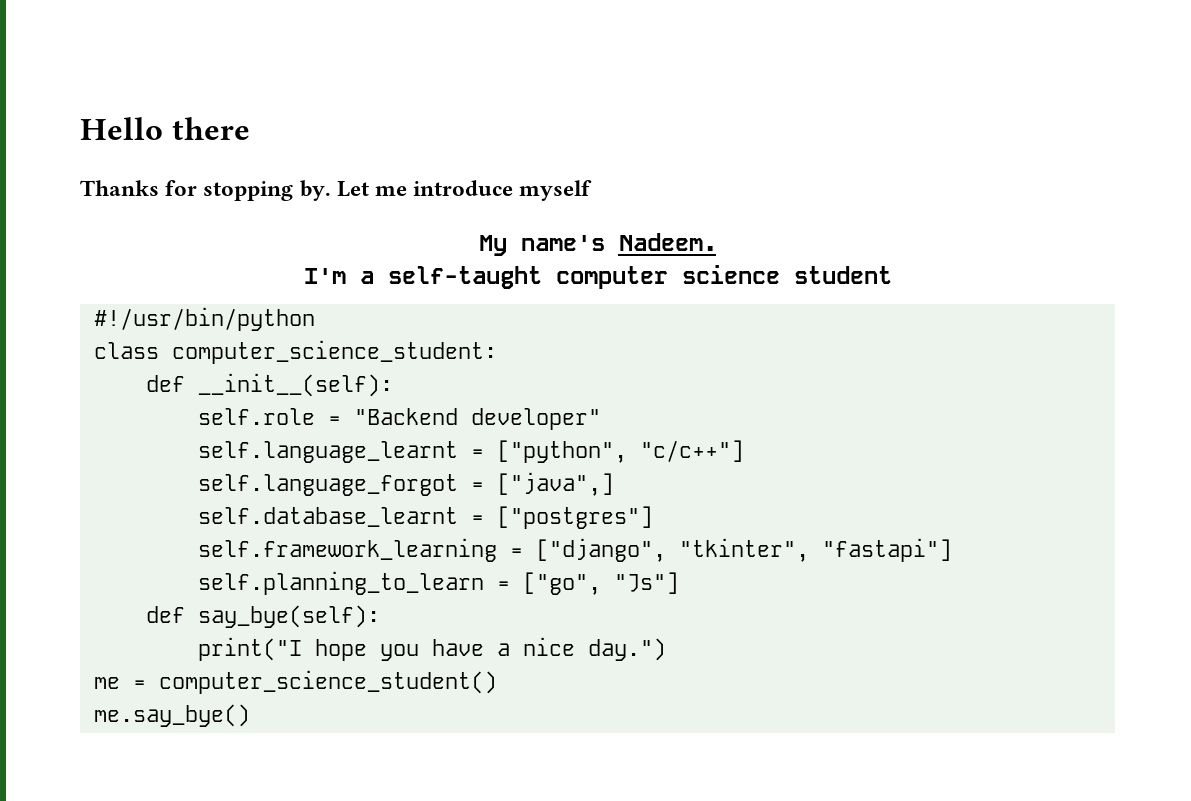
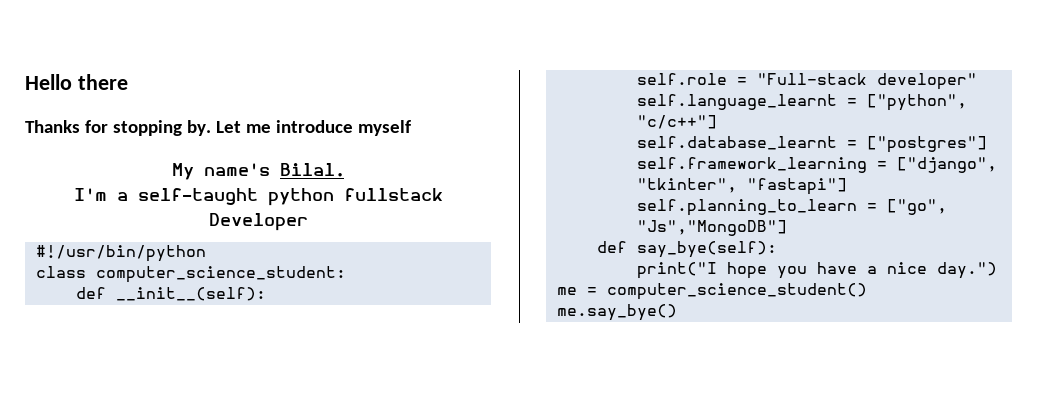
[618,233,717,251] Nadeem. -> [279,163,345,177] Bilal.
[555,265,892,289] computer science student -> [267,188,443,206] [208,213,308,231] python fullstack Developer
[353,408,458,425] "Backend -> [757,73,868,85] "Full-stack
[197,472,614,496] // self.language_forgot = ["java",] -> (718, 122) none
[613,572,679,594] "Js"] -> [637,220,788,236] "Js","MongoDB"]

